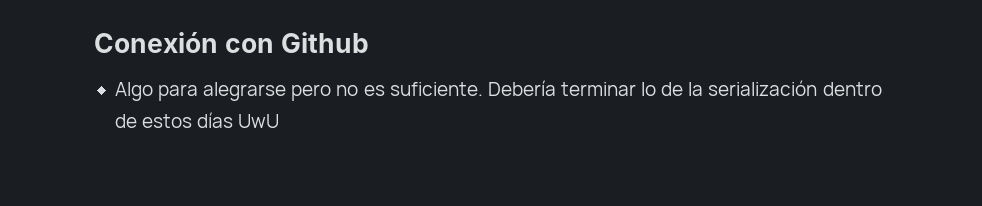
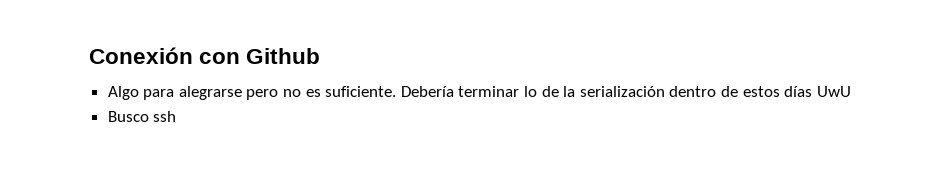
(280, 121) none -> [107,111,177,122] // Busco ssh

